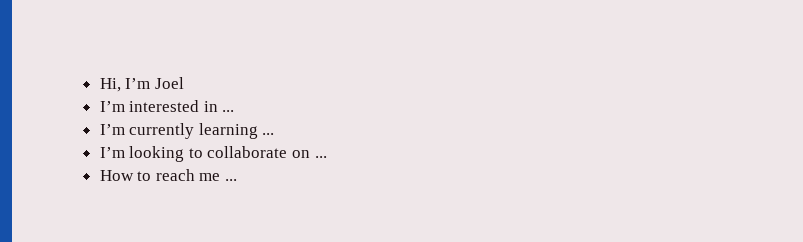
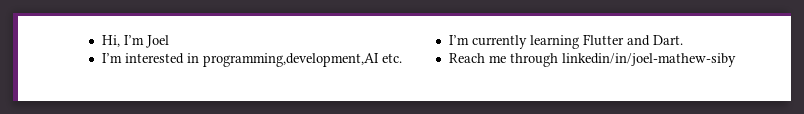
[222,110,235,112] ... -> [202,53,402,67] programming,development,AI etc.
[262,133,275,135] [99,146,327,162] [99,169,238,181] ... // I’m looking to collaborate on ... // How to reach me ... -> [582,34,683,46] [448,53,736,67] Flutter and Dart. // Reach me through linkedin/in/joel-mathew-siby

